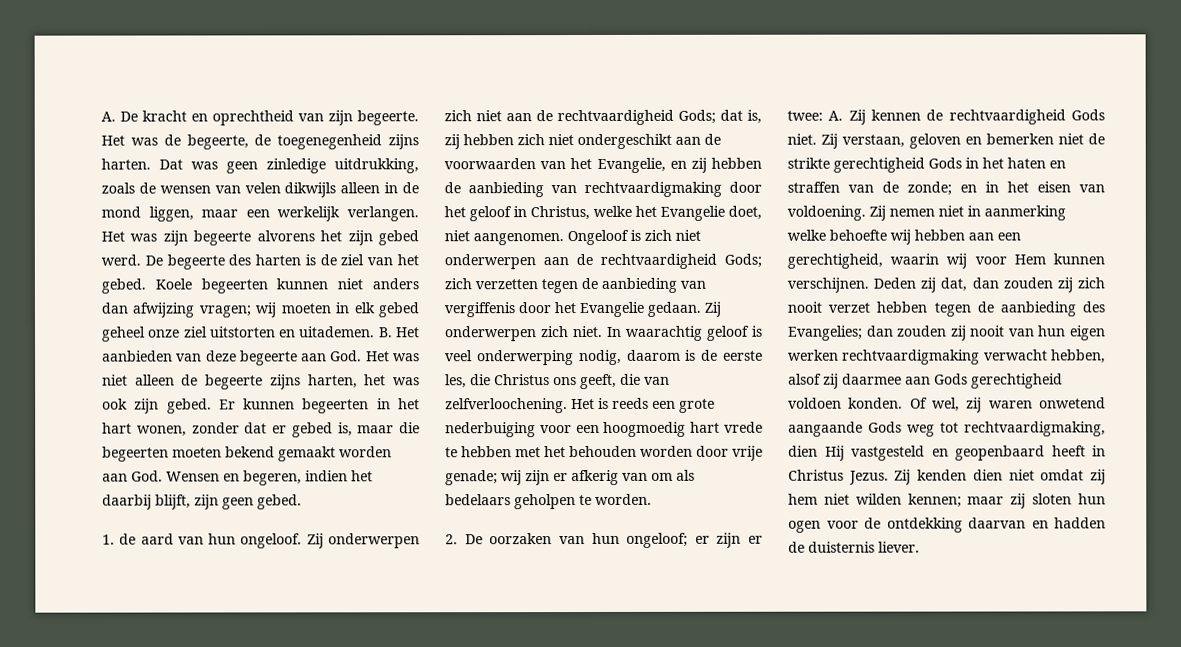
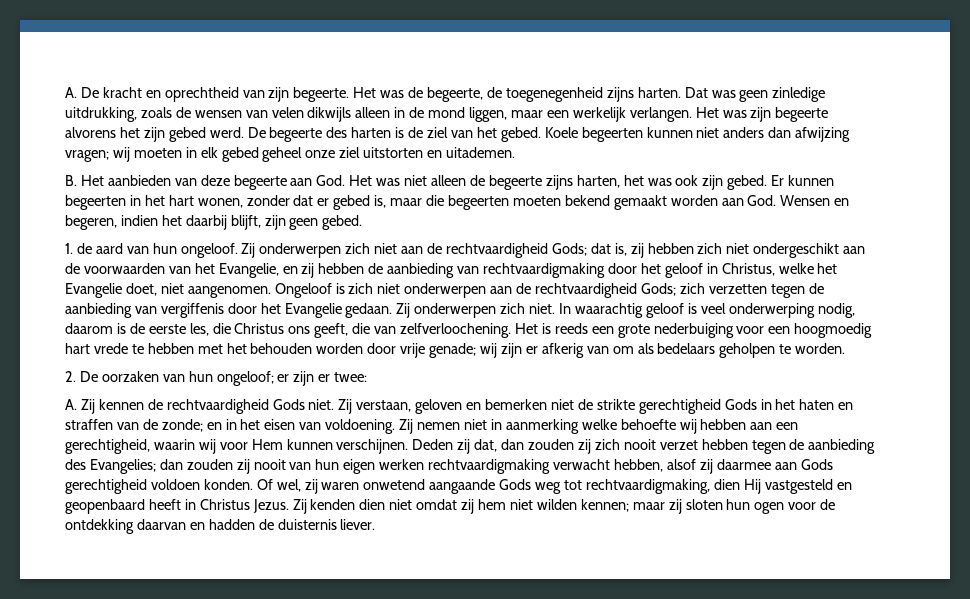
(376, 332) none -> (516, 152) //
(823, 115) none -> (368, 377) //

